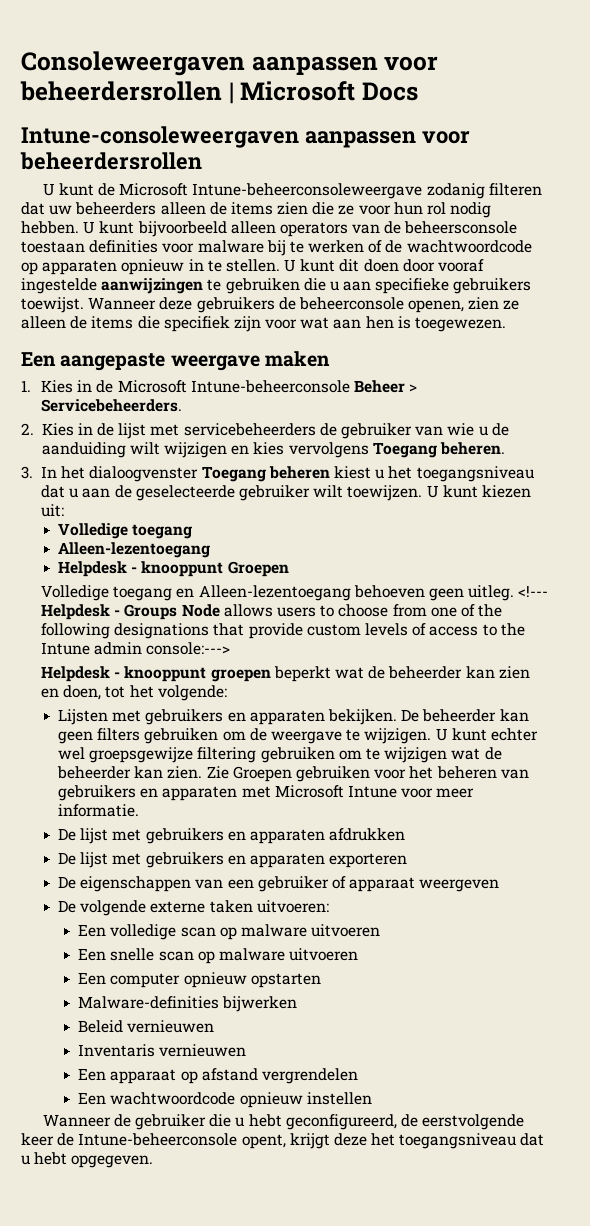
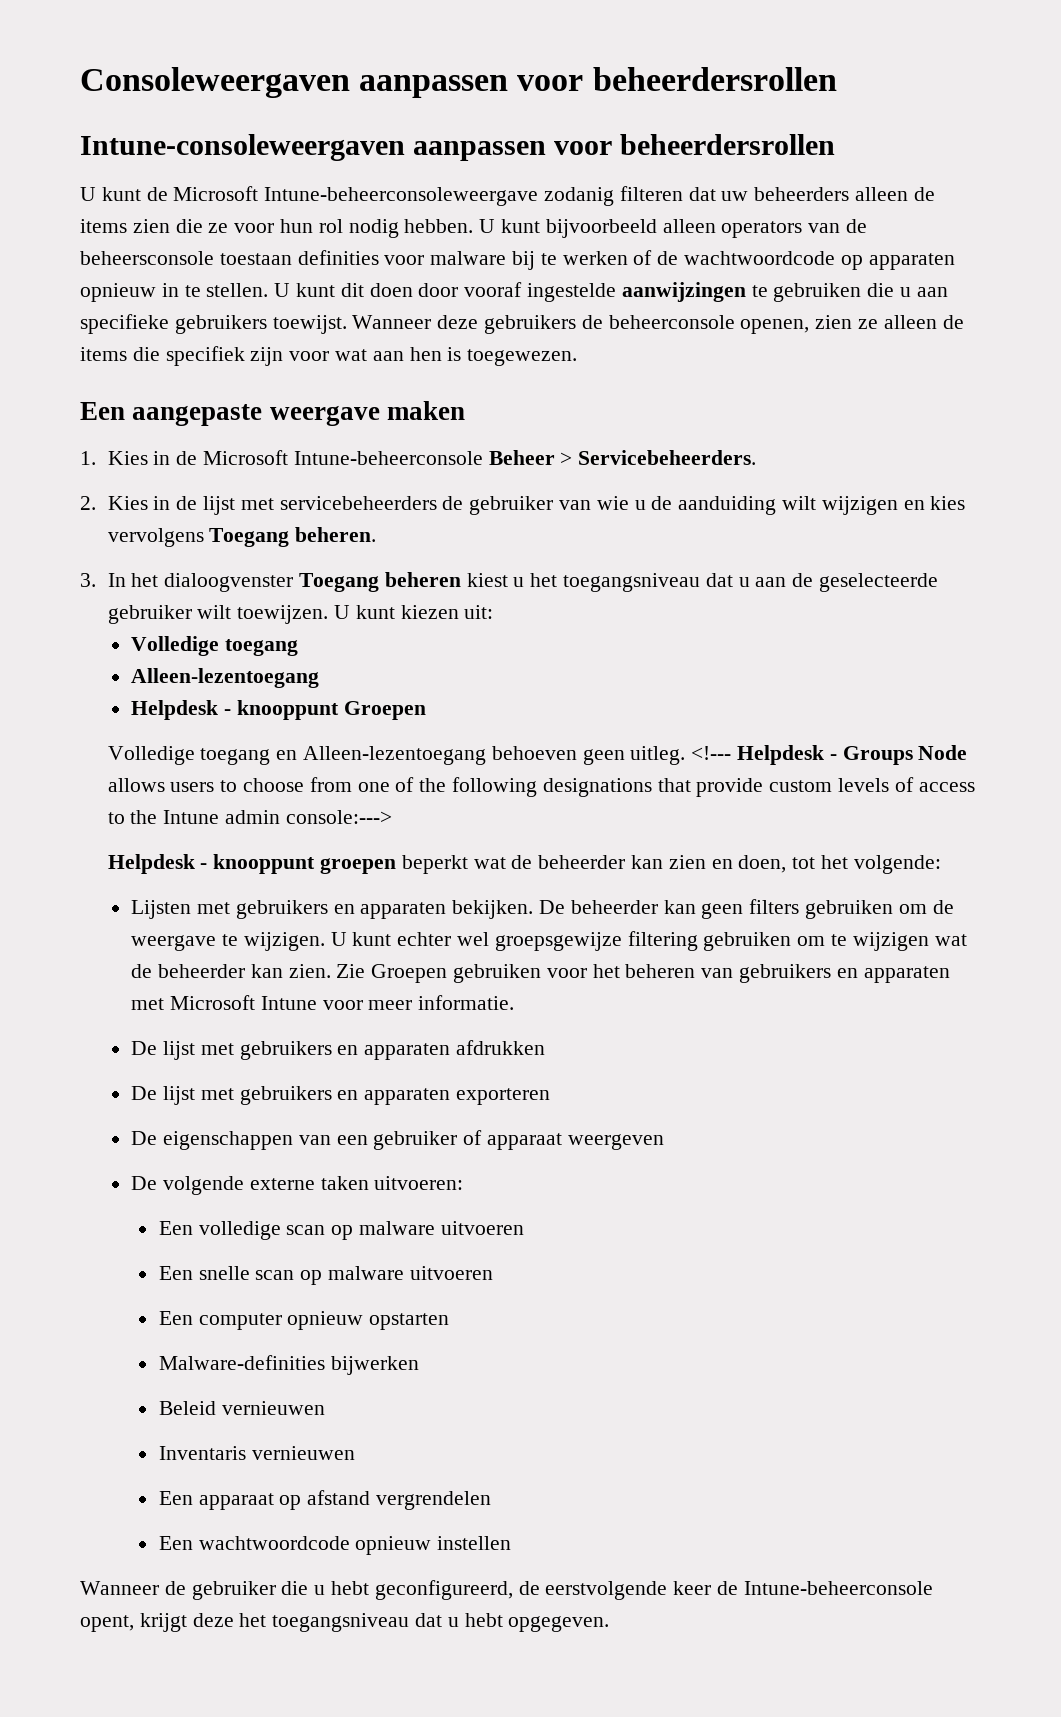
[228,81,418,104] | Microsoft Docs -> (837, 79) none

